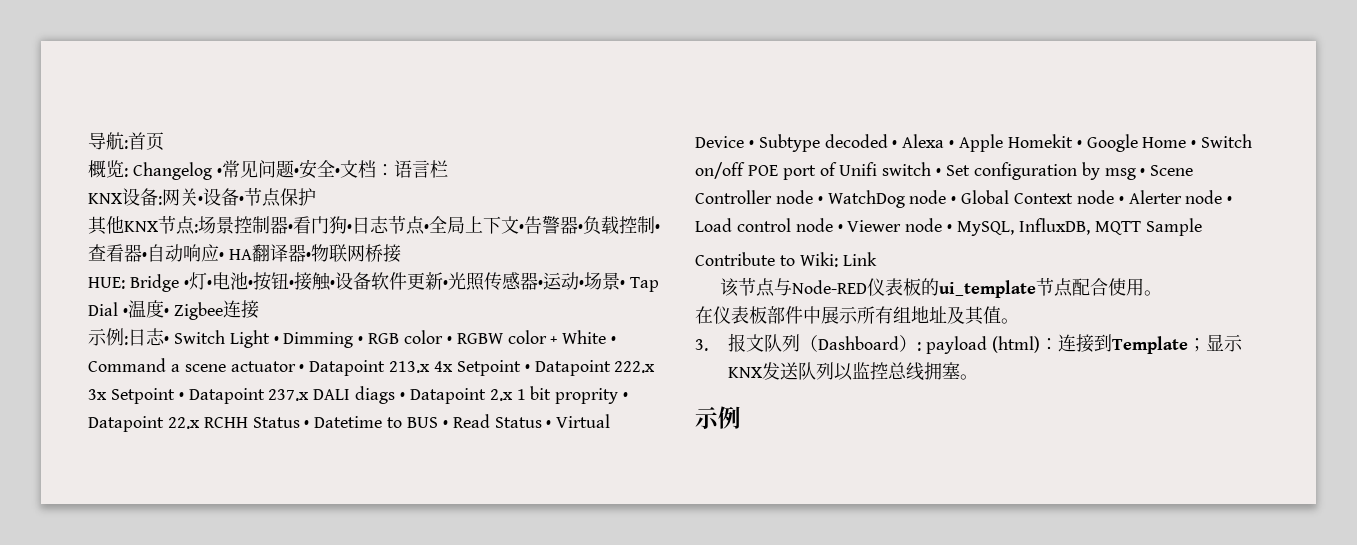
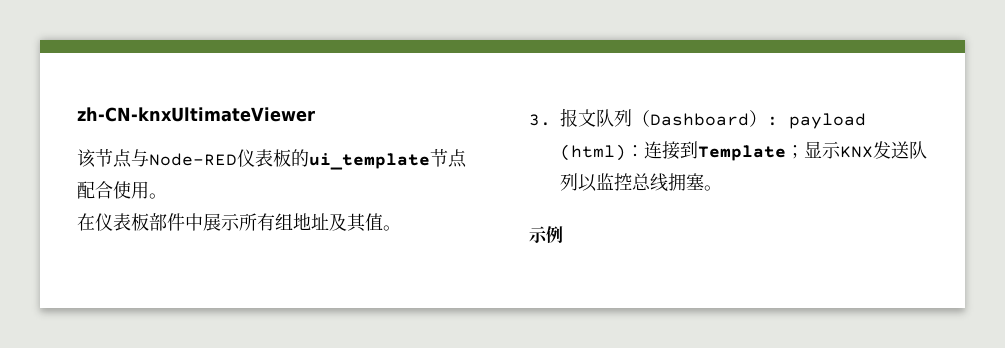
[88,132,164,151] [88,159,448,180] [88,188,316,207] [88,215,660,235] [88,244,401,263] [88,272,659,292] [88,300,259,320] [88,328,617,348] [88,358,656,376] [88,386,629,404] [88,414,611,432] [695,134,1253,152] [695,162,1194,180] [695,190,1233,208] [695,218,1202,236] [695,252,877,267] 导航:首页 // 概览: Changelog •常见问题•安全•文档：语言栏 // KNX设备:网关•设备•节点保护 // 其他KNX节点:场景控制器•看门狗•日志节点•全局上下文•告警器•负载控制•查看器•自动响应• HA翻译器•物联网桥接 // HUE: Bridge •灯•电池•按钮•接触•设备软件更新•光照传感器•运动•场景• Tap Dial •温度• Zigbee连接 // 示例:日志• Switch Light • Dimming • RGB color • RGBW color + White • Command a scene actuator • Datapoint 213.x 4x Setpoint • Datapoint 222.x 3x Setpoint • Datapoint 237.x DALI diags • Datapoint 2.x 1 bit proprity • Datapoint 22.x RCHH Status • Datetime to BUS • Read Status • Virtual Device • Subtype decoded • Alexa • Apple Homekit • Google Home • Switch on/off POE port of Unifi switch • Set configuration by msg • Scene Controller node • WatchDog node • Global Context node • Alerter node • Load control node • Viewer node • MySQL, InfluxDB, MQTT Sample // Contribute to Wiki: Link -> [77,107,315,122] zh-CN-knxUltimateViewer

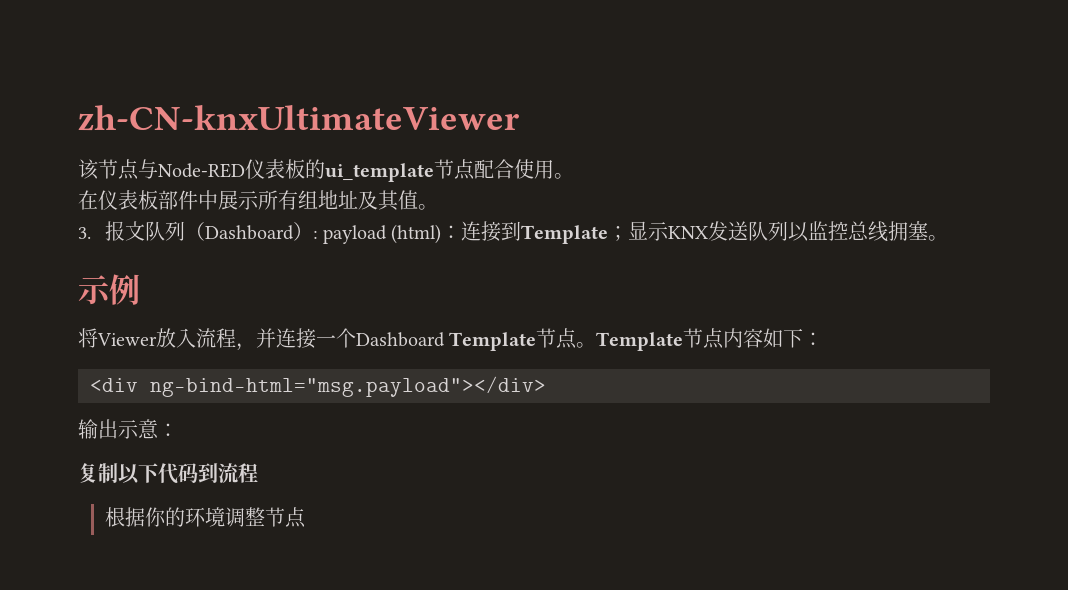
(563, 234) none -> [78,328,824,351] [90,376,546,397] [78,419,178,439] [78,463,258,484] [104,507,306,528] // 将Viewer放入流程，并连接一个Dashboard Template节点。Template节点内容如下： // <div ng-bind-html="msg.payload"></div> // 输出示意： // 复制以下代码到流程 // 根据你的环境调整节点

